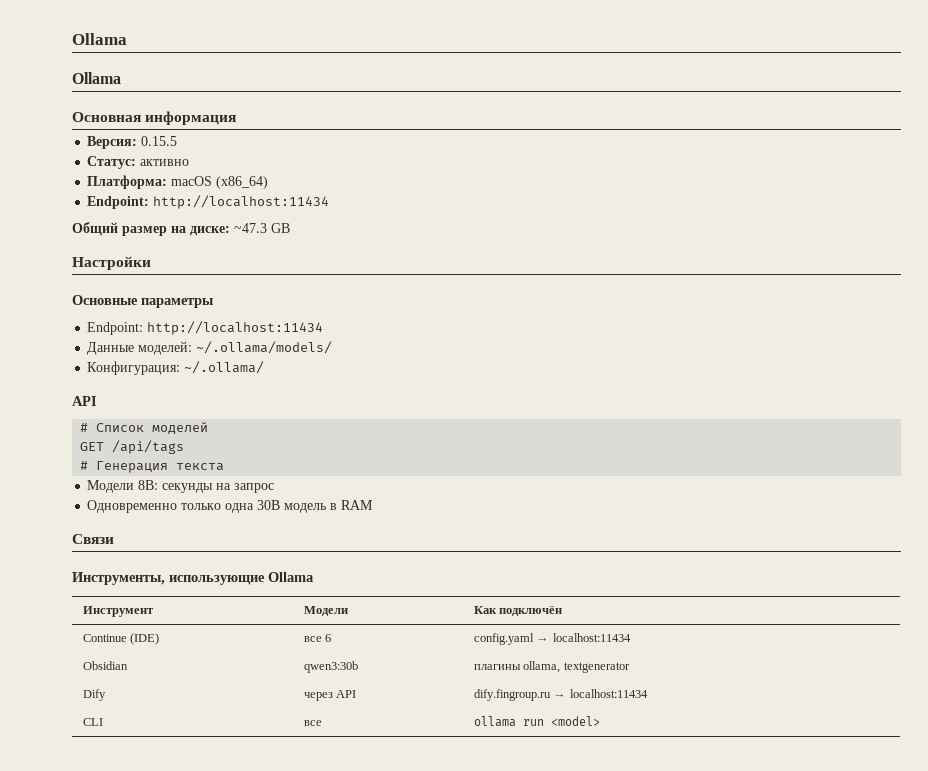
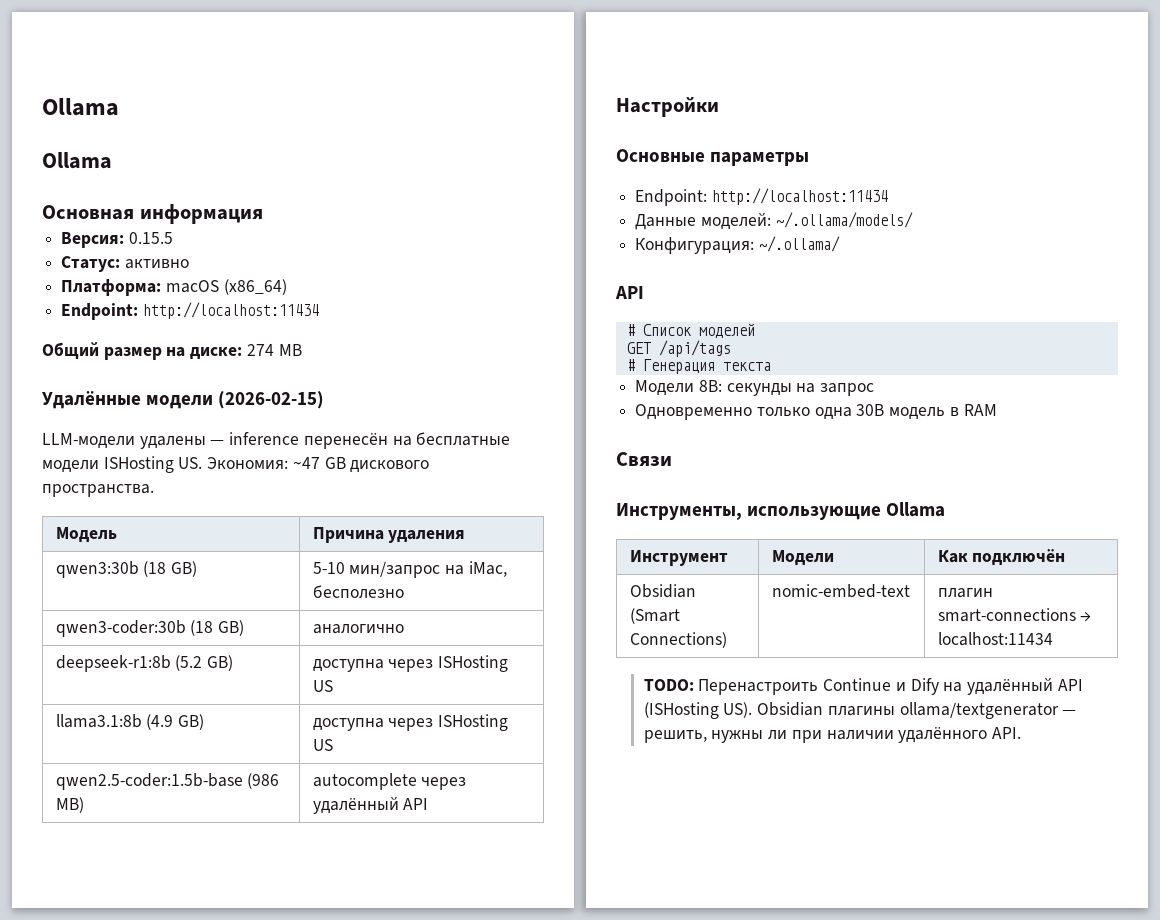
[234,223,290,233] ~47.3 GB -> [246,344,302,356] [42,391,325,409] [42,432,511,449] [42,456,430,473] [42,484,154,497] [55,527,117,543] [312,527,466,543] [55,561,198,578] [312,561,507,578] [312,585,404,599] [55,620,245,637] [312,624,404,634] [55,655,234,672] [312,655,509,672] [312,680,333,692] [55,714,205,730] [312,714,509,731] [312,739,333,751] [55,773,280,790] [55,797,84,813] [312,773,467,790] [312,797,429,814] 274 MB // Удалённые модели (2026-02-15) // LLM-модели удалены — inference перенесён на бесплатные модели ISHosting US. Экономия: ~47 GB дискового пространства. // Модель | Причина удаления // qwen3:30b (18 GB) | 5-10 мин/запрос на iMac, бесполезно // qwen3-coder:30b (18 GB) | аналогично // deepseek-r1:8b (5.2 GB) | доступна через ISHosting US // llama3.1:8b (4.9 GB) | доступна через ISHosting US // qwen2.5-coder:1.5b-base (986 MB) | autocomplete через удалённый API
[82,633,160,645] [303,634,332,642] [473,633,631,645] [82,661,128,670] [303,661,358,673] [473,661,630,673] [82,689,106,701] [303,690,357,701] [473,689,648,701] [82,718,103,726] [303,720,322,726] [473,716,600,727] Continue (IDE) | все 6 | config.yaml → localhost:11434 // Obsidian | qwen3:30b | плагины ollama, textgenerator // Dify | через API | dify.fingroup.ru → localhost:11434 // CLI | все | ollama run <model> -> [629,584,696,598] [629,608,680,624] [629,632,727,648] [771,584,910,598] [937,588,993,598] [937,608,1092,622] [937,632,1053,646] [643,678,1083,695] [643,702,1077,719] [643,727,1021,743] Obsidian (Smart Connections) | nomic-embed-text | плагин smart-connections → localhost:11434 // TODO: Перенастроить Continue и Dify на удалённый API (ISHosting US). Obsidian плагины ollama/textgenerator — решить, нужны ли при наличии удалённого API.

